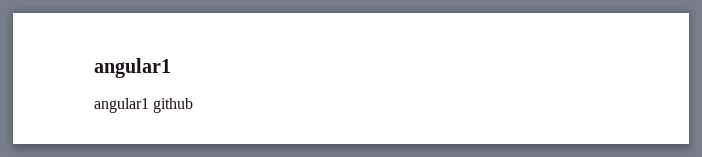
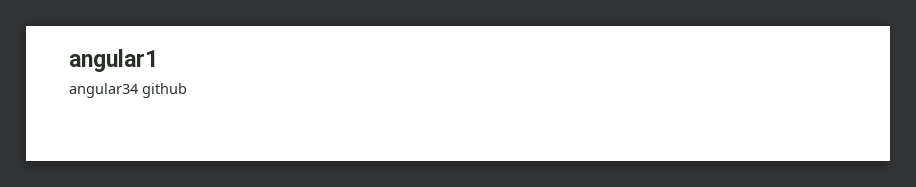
[94,98,149,113] angular1 -> [69,83,138,98] angular34

